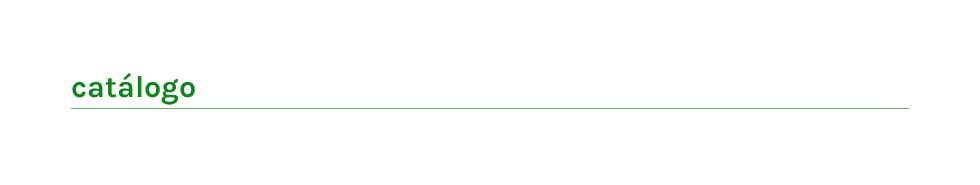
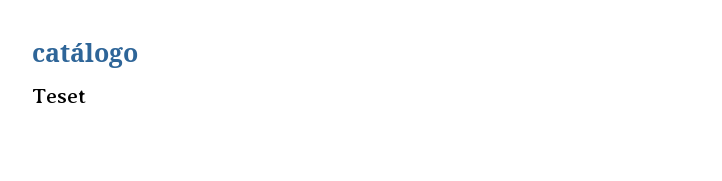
(196, 88) none -> [32,89,86,103] // Teset

